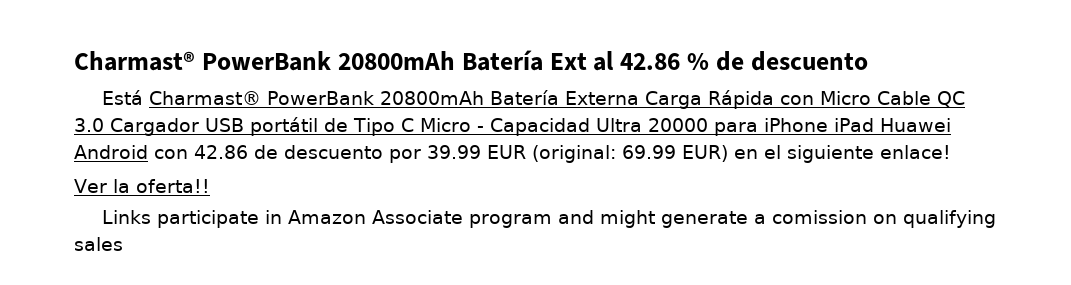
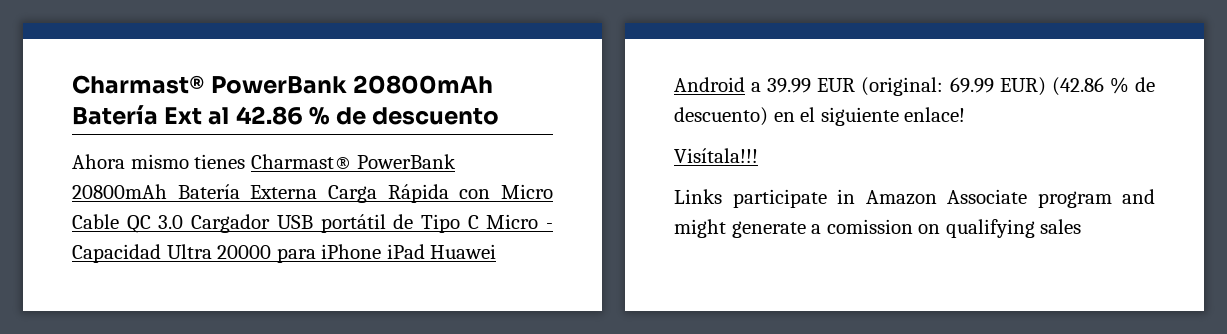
[102,90,144,105] Está -> [72,154,246,169] Ahora mismo tienes
[154,145,421,163] con 42.86 de descuento por -> [751,82,762,92] a
(728, 153) none -> [1051,77,1155,96] [674,107,768,126] (42.86 % de descuento)
[74,179,210,193] Ver la oferta!! -> [674,148,758,163] Visítala!!!

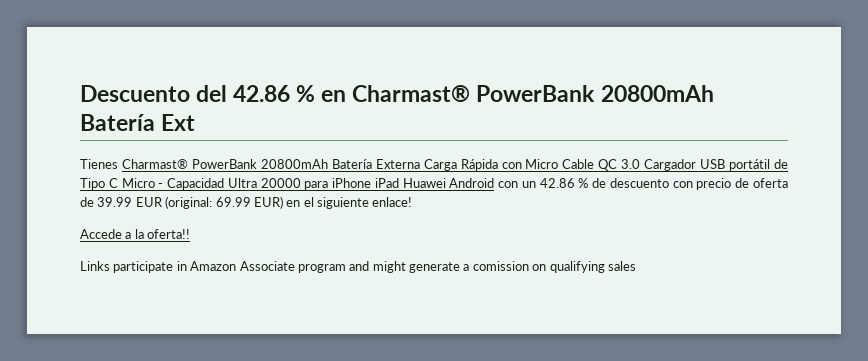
(72, 84) none -> [80,85,347,102] Descuento del 42.86 % en
[208,106,500,125] [72,154,246,169] al 42.86 % de descuento // Ahora mismo tienes -> [80,159,118,169] // Tienes
[751,82,762,92] a -> [498,178,789,190] [80,197,94,207] con un 42.86 % de descuento con precio de oferta de
[1051,77,1155,96] [674,107,768,126] (42.86 % de descuento) -> (283, 202) none
[674,148,758,163] Visítala!!! -> [80,229,191,239] Accede a la oferta!!

